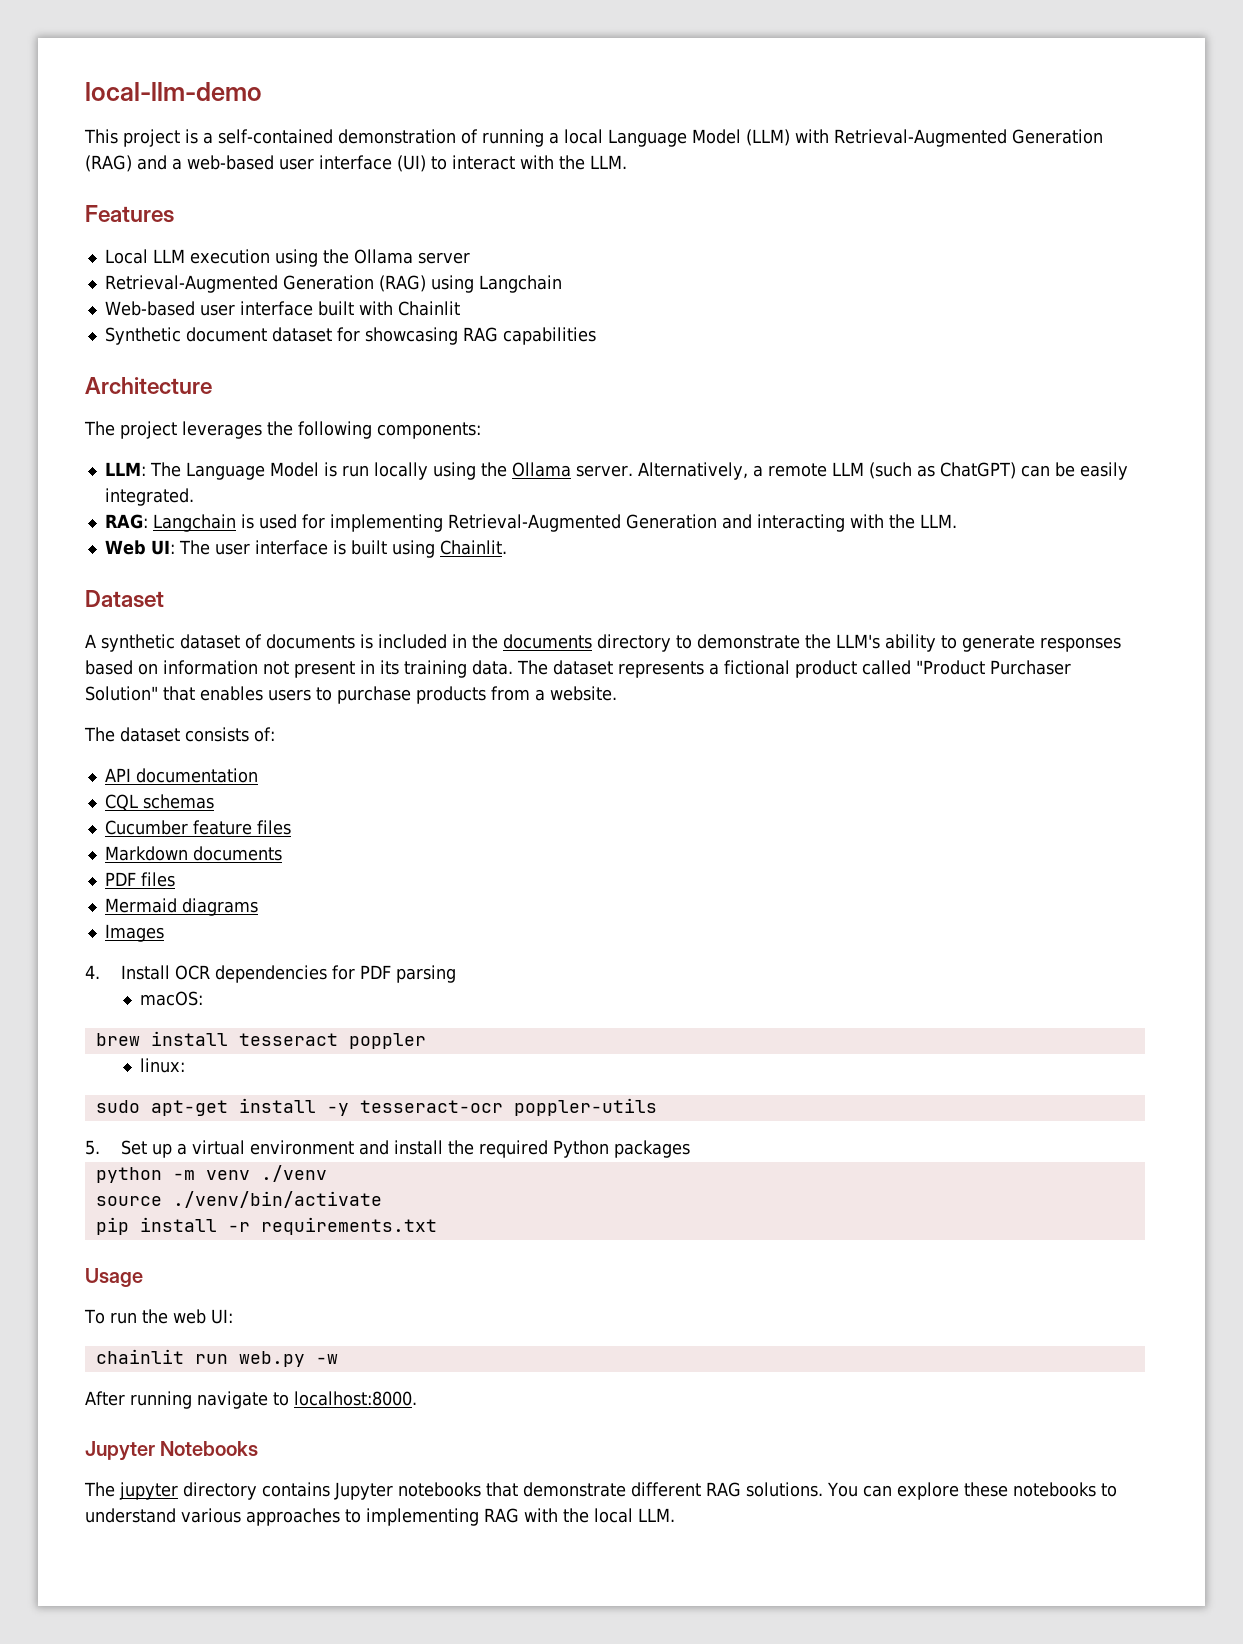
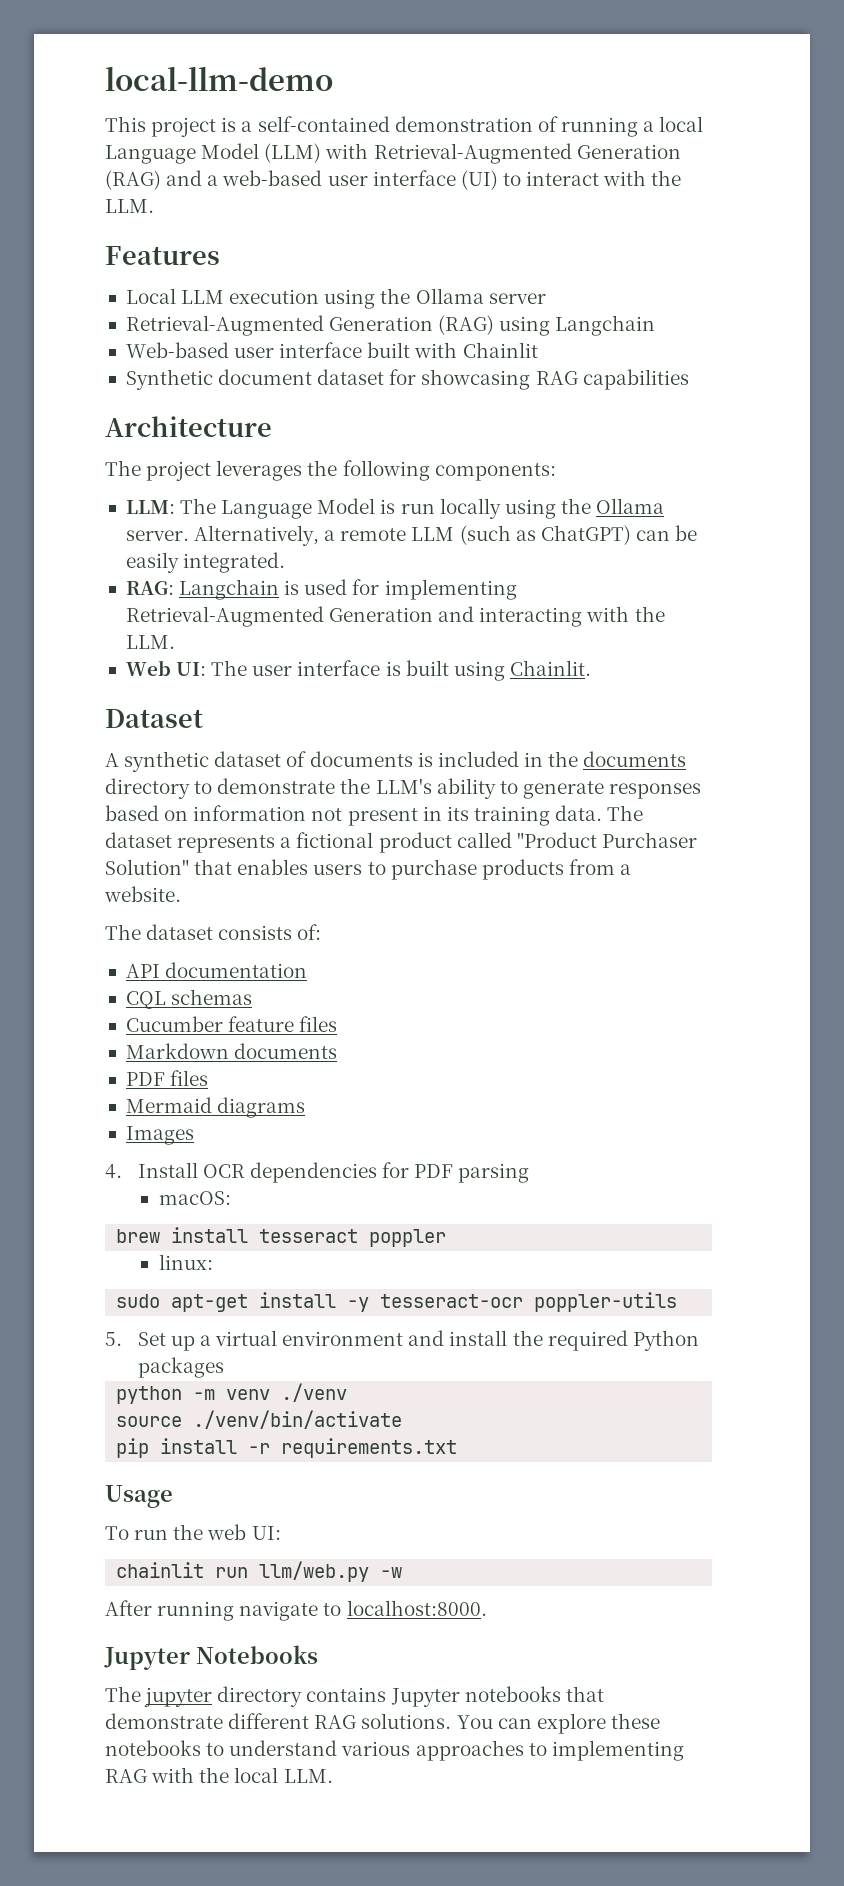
[238,1351,305,1367] web.py -> [259,1561,370,1582] llm/web.py

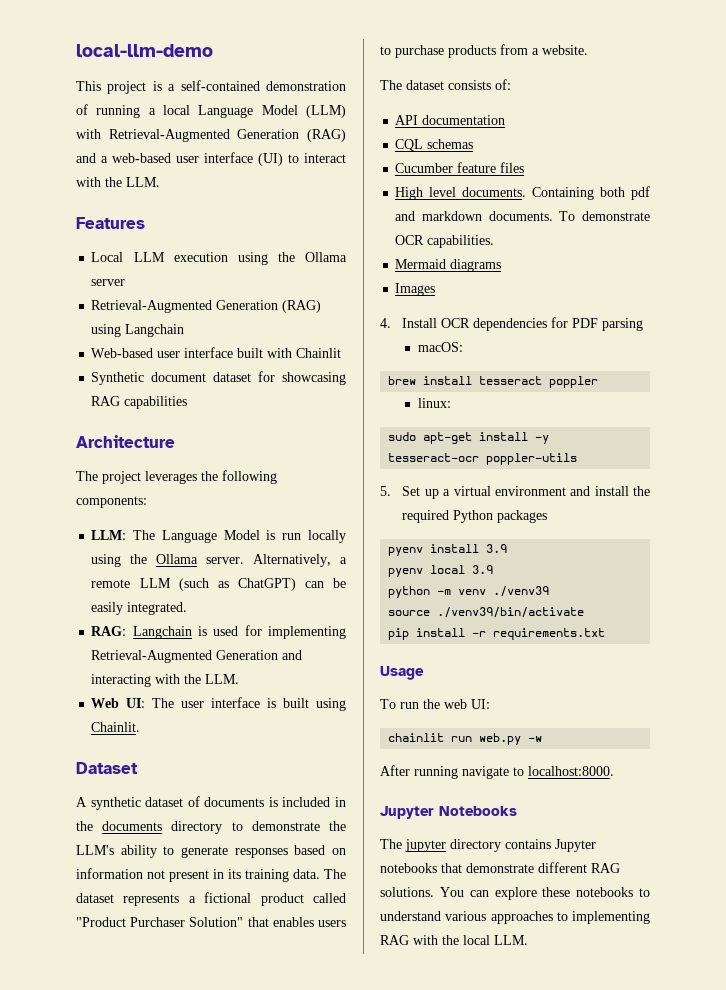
[125,1043,338,1059] [125,1070,209,1086] Markdown documents // PDF files -> [395,186,650,200] [395,211,650,221] [395,235,495,248] High level documents. Containing both pdf and markdown documents. To demonstrate OCR capabilities.
(224, 1367) none -> [388,544,508,556] [388,565,494,577] // pyenv install 3.9 // pyenv local 3.9
[281,1383,348,1402] ./venv -> [493,586,550,597] ./venv39
[193,1410,403,1429] ./venv/bin/activate -> [437,607,585,618] ./venv39/bin/activate
[259,1561,370,1582] llm/web.py -> [479,733,522,745] web.py

